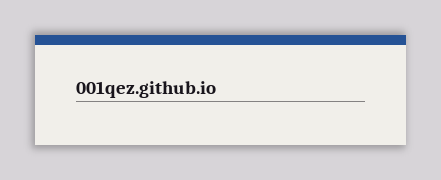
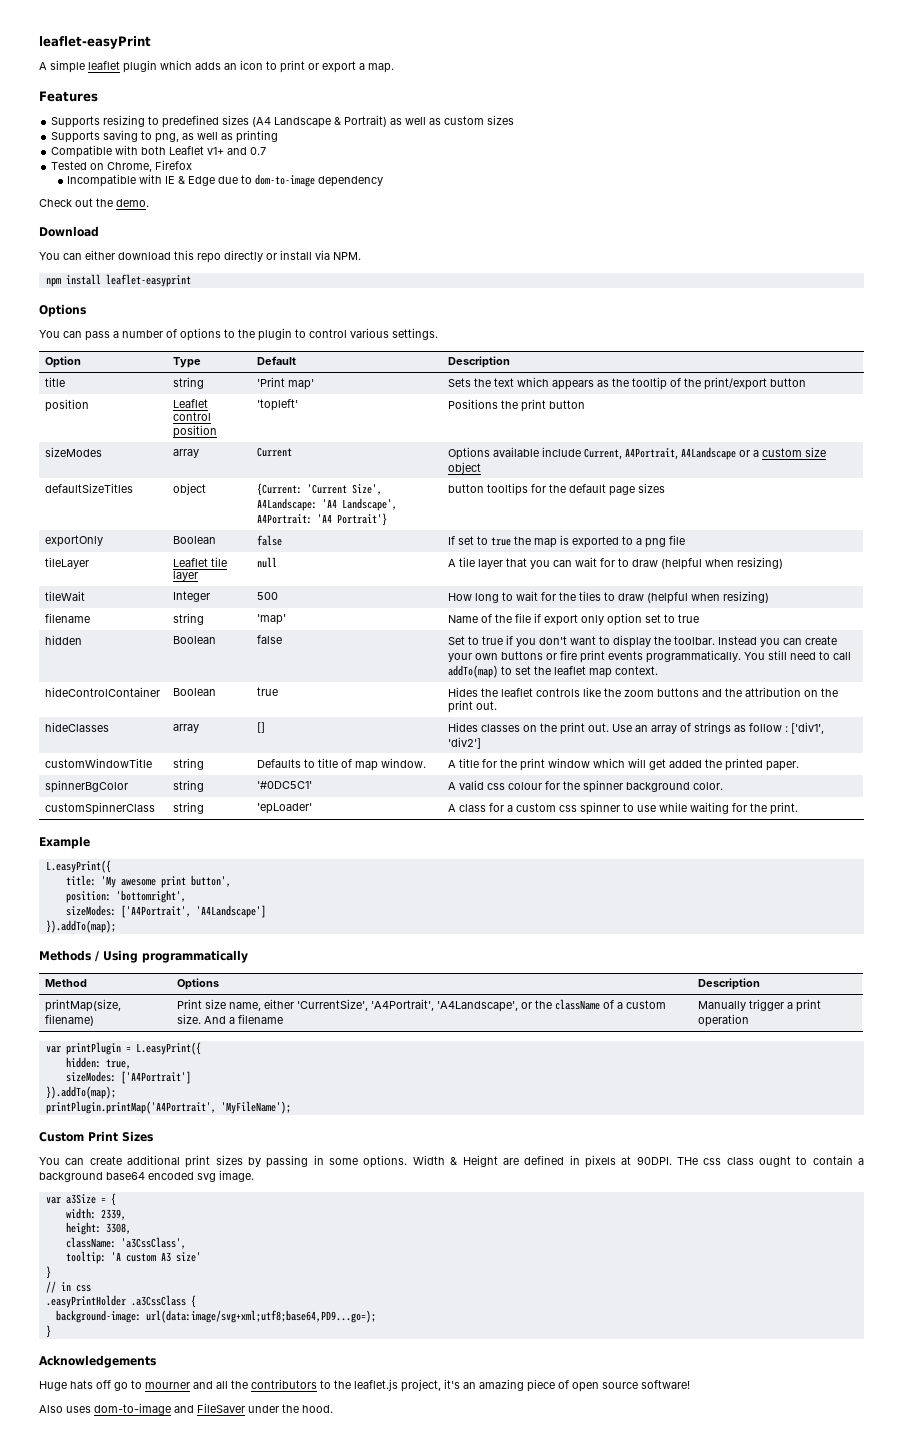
[76,81,216,98] 001qez.github.io -> [39,36,151,49] [39,60,394,73] [39,91,98,102] [51,115,515,128] [51,130,279,143] [51,145,267,158] [51,160,193,172] [67,174,384,187] [39,198,149,207] [39,226,99,237] [39,250,361,263] [45,274,191,287] [39,304,86,317] [39,328,438,341] [45,356,82,368] [173,357,202,368] [257,356,297,365] [448,356,511,368] [45,377,66,387] [173,377,205,389] [257,377,315,390] [448,377,807,390] [45,399,90,412] [173,399,209,408] [173,412,212,421] [173,425,218,438] [257,399,299,411] [448,399,586,412] [45,447,103,457] [173,449,200,458] [257,447,293,457] [448,447,827,460] [448,462,482,474] [45,483,134,493] [173,483,207,495] [257,483,383,496] [257,498,398,511] [257,513,388,526] [448,483,666,496] [45,535,104,547] [173,536,217,544] [257,535,283,546] [448,535,686,548] [45,557,90,569] [173,557,228,567] [173,571,199,581] [257,557,278,568] [448,557,784,570] [45,591,86,601] [173,591,211,602] [257,592,279,600] [448,591,770,604] [45,613,91,623] [173,613,205,625] [257,614,287,625] [448,613,700,626] [45,635,83,645] [173,636,217,644] [257,635,283,644] [448,635,838,648] [448,650,852,663] [448,665,659,678] [45,687,161,697] [173,688,217,696] [257,687,279,696] [448,687,839,697] [448,700,498,713] [45,722,110,732] [173,724,200,733] [257,722,266,733] [448,722,825,735] [448,737,482,749] [45,758,153,768] [173,758,205,770] [257,758,427,771] [448,758,800,771] [45,780,129,793] [173,780,205,792] [257,781,313,789] [448,780,724,793] [45,802,156,815] [173,802,205,814] [257,803,313,814] [448,802,799,815] [39,836,90,849] [45,860,111,873] [65,875,231,888] [65,890,186,903] [65,905,266,918] [45,920,116,933] [39,950,248,963] [45,979,88,987] [177,978,220,990] [698,978,761,990] [45,999,122,1012] [45,1014,95,1026] [177,999,667,1012] [177,1014,284,1024] [698,999,822,1012] [698,1014,750,1027] [45,1042,201,1055] [65,1057,131,1069] [65,1071,191,1084] [45,1086,116,1099] [45,1101,291,1114] [39,1131,153,1142] [39,1155,864,1168] [39,1170,254,1182] [45,1193,116,1206] [65,1208,126,1220] [65,1222,131,1235] [65,1237,186,1249] [65,1251,201,1264] [45,1266,51,1279] [45,1281,91,1293] [45,1295,196,1308] [55,1310,376,1323] [45,1325,51,1338] [39,1355,156,1368] [39,1379,690,1392] [39,1403,333,1415] leaflet-easyPrint // A simple leaflet plugin which adds an icon to print or export a map. // Features // Supports resizing to predefined sizes (A4 Landscape & Portrait) as well as custom sizes // Supports saving to png, as well as printing // Compatible with both Leaflet v1+ and 0.7 // Tested on Chrome, Firefox // Incompatible with IE & Edge due to dom-to-image dependency // Check out the demo. // Download // You can either download this repo directly or install via NPM. // npm install leaflet-easyprint // Options // You can pass a number of options to the plugin to control various settings. // Option | Type | Default | Description // title | string | 'Print map' | Sets the text which appears as the tooltip of the print/export button // position | Leaflet control position | 'topleft' | Positions the print button // sizeModes | array | Current | Options available include Current, A4Portrait, A4Landscape or a custom size object // defaultSizeTitles | object | {Current: 'Current Size', A4Landscape: 'A4 Landscape', A4Portrait: 'A4 Portrait'} | button tooltips for the default page sizes // exportOnly | Boolean | false | If set to true the map is exported to a png file // tileLayer | Leaflet tile layer | null | A tile layer that you can wait for to draw (helpful when resizing) // tileWait | Integer | 500 | How long to wait for the tiles to draw (helpful when resizing) // filename | string | 'map' | Name of the file if export only option set to true // hidden | Boolean | false | Set to true if you don't want to display the toolbar. Instead you can create your own buttons or fire print events programmatically. You still need to call addTo(map) to set the leaflet map context. // hideControlContainer | Boolean | true | Hides the leaflet controls like the zoom buttons and the attribution on the print out. // hideClasses | array | [] | Hides classes on the print out. Use an array of strings as follow : ['div1', 'div2'] // customWindowTitle | string | Defaults to title of map window. | A title for the print window which will get added the printed paper. // spinnerBgColor | string | '#0DC5C1' | A valid css colour for the spinner background color. // customSpinnerClass | string | 'epLoader' | A class for a custom css spinner to use while waiting for the print. // Example // L.easyPrint({ // title: 'My awesome print button', // position: 'bottomright', // sizeModes: ['A4Portrait', 'A4Landscape'] // }).addTo(map); // Methods / Using programmatically // Method | Options | Description // printMap(size, filename) | Print size name, either 'CurrentSize', 'A4Portrait', 'A4Landscape', or the className of a custom size. And a filename | Manually trigger a print operation // var printPlugin = L.easyPrint({ // hidden: true, // sizeModes: ['A4Portrait'] // }).addTo(map); // printPlugin.printMap('A4Portrait', 'MyFileName'); // Custom Print Sizes // You can create additional print sizes by passing in some options. Width & Height are defined in pixels at 90DPI. THe css class ought to contain a background base64 encoded svg image. // var a3Size = { // width: 2339, // height: 3308, // className: 'a3CssClass', // tooltip: 'A custom A3 size' // } // // in css // .easyPrintHolder .a3CssClass { // background-image: url(data:image/svg+xml;utf8;base64,PD9...go=); // } // Acknowledgements // Huge hats off go to mourner and all the contributors to the leaflet.js project, it's an amazing piece of open source software! // Also uses dom-to-image and FileSaver under the hood.

